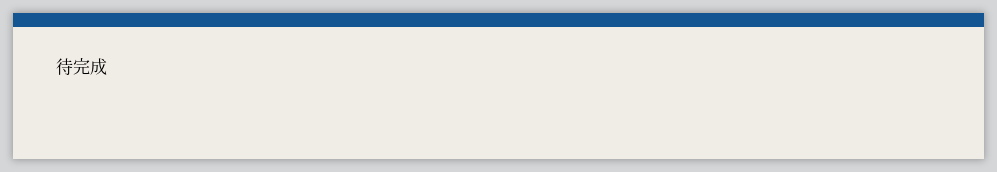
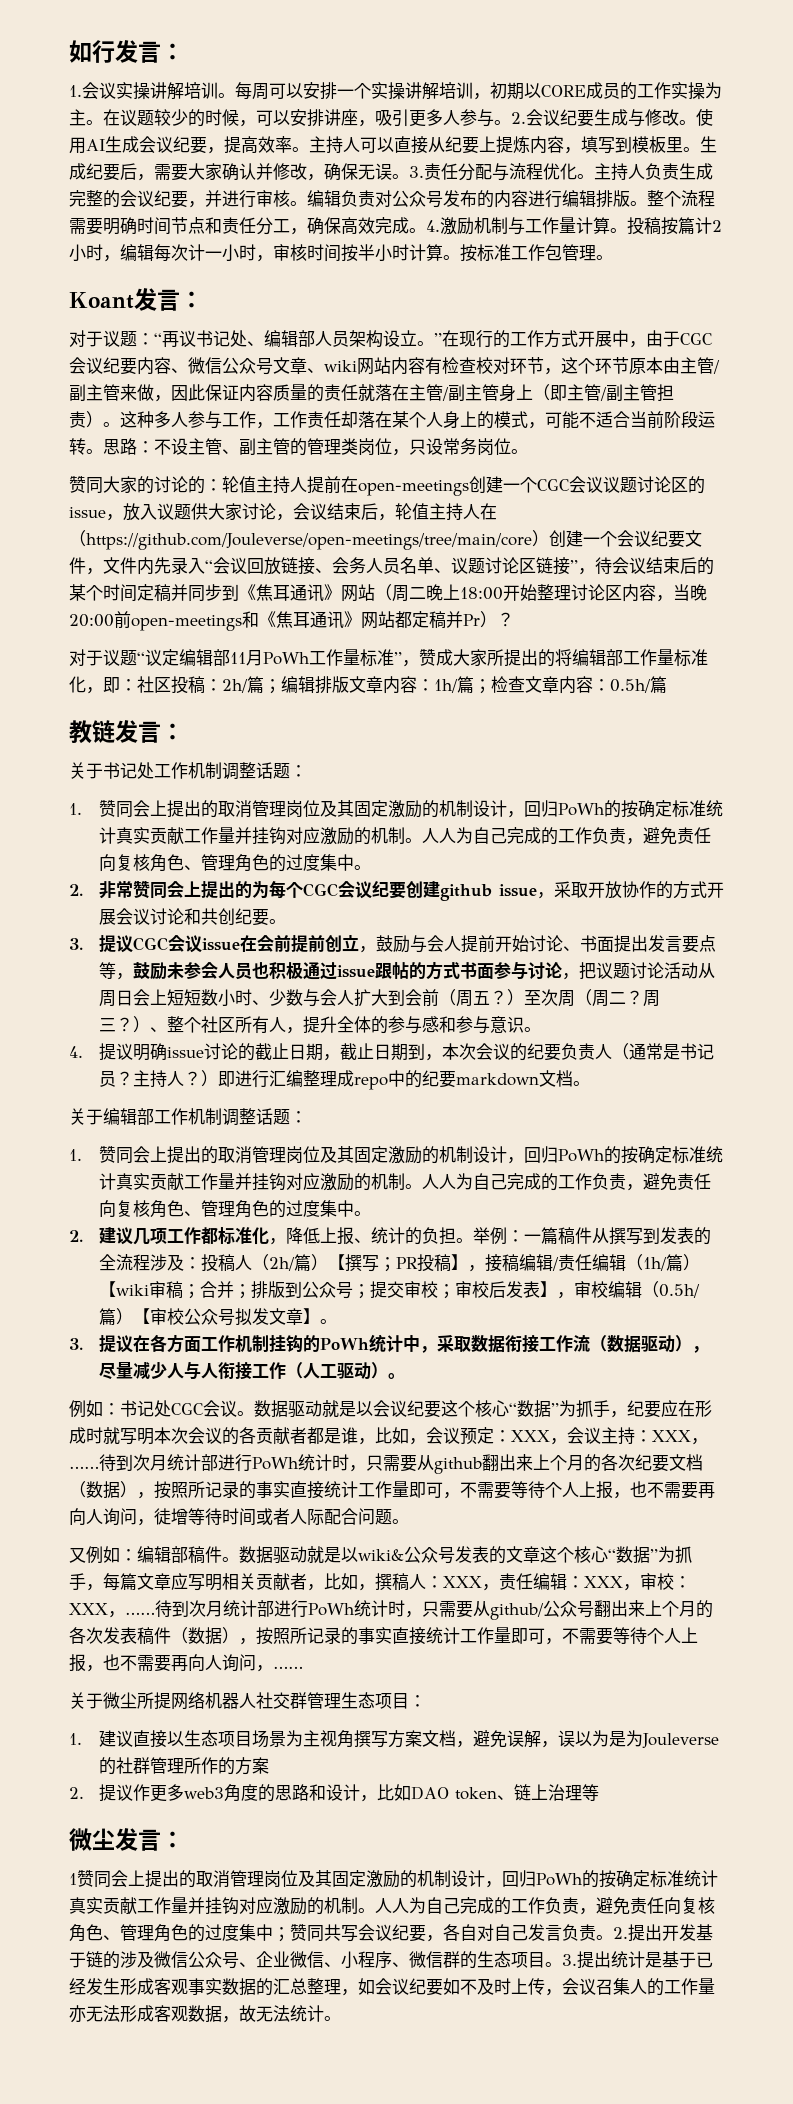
[56,58,107,75] 待完成 -> [69,40,184,63] [69,82,722,100] [69,108,713,127] [69,136,717,154] [69,163,713,181] [69,190,715,208] [69,217,722,235] [69,244,613,262] [69,288,203,311] [69,330,713,348] [69,357,720,375] [69,384,674,402] [69,411,715,429] [69,438,528,456] [69,476,705,496] [69,503,497,521] [69,530,702,550] [69,557,714,575] [69,584,707,602] [69,611,514,631] [69,649,708,667] [69,676,667,694] [69,720,184,744] [69,762,307,780] [69,800,723,818] [98,827,711,845] [98,854,371,872] [69,880,724,901] [98,908,286,926] [69,935,716,953] [98,961,715,980] [98,989,660,1007] [98,1016,541,1034] [69,1043,714,1061] [98,1070,590,1090] [69,1108,307,1126] [69,1146,723,1164] [98,1173,711,1191] [98,1200,371,1218] [69,1227,711,1245] [98,1254,700,1272] [98,1281,700,1299] [98,1308,337,1326] [69,1334,709,1353] [98,1361,405,1380] [69,1400,712,1418] [69,1427,708,1445] [69,1454,703,1474] [69,1481,715,1499] [69,1508,409,1526] [69,1546,692,1564] [69,1573,691,1591] [69,1600,713,1620] [69,1627,698,1645] [69,1654,303,1672] [69,1692,426,1710] [69,1730,719,1748] [98,1757,269,1775] [69,1784,599,1802] [69,1828,184,1851] [69,1870,718,1888] [69,1897,715,1915] [69,1924,713,1942] [69,1951,713,1969] [69,1978,715,1996] [69,2005,341,2023] 如行发言： // 1.会议实操讲解培训。每周可以安排一个实操讲解培训，初期以CORE成员的工作实操为主。在议题较少的时候，可以安排讲座，吸引更多人参与。2.会议纪要生成与修改。使用AI生成会议纪要，提高效率。主持人可以直接从纪要上提炼内容，填写到模板里。生成纪要后，需要大家确认并修改，确保无误。3.责任分配与流程优化。主持人负责生成完整的会议纪要，并进行审核。编辑负责对公众号发布的内容进行编辑排版。整个流程需要明确时间节点和责任分工，确保高效完成。4.激励机制与工作量计算。投稿按篇计2小时，编辑每次计一小时，审核时间按半小时计算。按标准工作包管理。 // Koant发言： // 对于议题：“再议书记处、编辑部人员架构设立。”在现行的工作方式开展中，由于CGC会议纪要内容、微信公众号文章、wiki网站内容有检查校对环节，这个环节原本由主管/副主管来做，因此保证内容质量的责任就落在主管/副主管身上（即主管/副主管担责）。这种多人参与工作，工作责任却落在某个人身上的模式，可能不适合当前阶段运转。思路：不设主管、副主管的管理类岗位，只设常务岗位。 // 赞同大家的讨论的：轮值主持人提前在open-meetings创建一个CGC会议议题讨论区的issue，放入议题供大家讨论，会议结束后，轮值主持人在（https://github.com/Jouleverse/open-meetings/tree/main/core）创建一个会议纪要文件，文件内先录入“会议回放链接、会务人员名单、议题讨论区链接”，待会议结束后的某个时间定稿并同步到《焦耳通讯》网站（周二晚上18:00开始整理讨论区内容，当晚20:00前open-meetings和《焦耳通讯》网站都定稿并Pr）？ // 对于议题“议定编辑部11月PoWh工作量标准”，赞成大家所提出的将编辑部工作量标准化，即：社区投稿：2h/篇；编辑排版文章内容：1h/篇；检查文章内容：0.5h/篇 // 教链发言： // 关于书记处工作机制调整话题： // 1.赞同会上提出的取消管理岗位及其固定激励的机制设计，回归PoWh的按确定标准统计真实贡献工作量并挂钩对应激励的机制。人人为自己完成的工作负责，避免责任向复核角色、管理角色的过度集中。 // 2.非常赞同会上提出的为每个CGC会议纪要创建github issue，采取开放协作的方式开展会议讨论和共创纪要。 // 3.提议CGC会议issue在会前提前创立，鼓励与会人提前开始讨论、书面提出发言要点等，鼓励未参会人员也积极通过issue跟帖的方式书面参与讨论，把议题讨论活动从周日会上短短数小时、少数与会人扩大到会前（周五？）至次周（周二？周三？）、整个社区所有人，提升全体的参与感和参与意识。 // 4.提议明确issue讨论的截止日期，截止日期到，本次会议的纪要负责人（通常是书记员？主持人？）即进行汇编整理成repo中的纪要markdown文档。 // 关于编辑部工作机制调整话题： // 1.赞同会上提出的取消管理岗位及其固定激励的机制设计，回归PoWh的按确定标准统计真实贡献工作量并挂钩对应激励的机制。人人为自己完成的工作负责，避免责任向复核角色、管理角色的过度集中。 // 2.建议几项工作都标准化，降低上报、统计的负担。举例：一篇稿件从撰写到发表的全流程涉及：投稿人（2h/篇）【撰写；PR投稿】，接稿编辑/责任编辑（1h/篇）【wiki审稿；合并；排版到公众号；提交审校；审校后发表】，审校编辑（0.5h/篇）【审校公众号拟发文章】。 // 3.提议在各方面工作机制挂钩的PoWh统计中，采取数据衔接工作流（数据驱动），尽量减少人与人衔接工作（人工驱动）。 // 例如：书记处CGC会议。数据驱动就是以会议纪要这个核心“数据”为抓手，纪要应在形成时就写明本次会议的各贡献者都是谁，比如，会议预定：XXX，会议主持：XXX，……待到次月统计部进行PoWh统计时，只需要从github翻出来上个月的各次纪要文档（数据），按照所记录的事实直接统计工作量即可，不需要等待个人上报，也不需要再向人询问，徒增等待时间或者人际配合问题。 // 又例如：编辑部稿件。数据驱动就是以wiki&公众号发表的文章这个核心“数据”为抓手，每篇文章应写明相关贡献者，比如，撰稿人：XXX，责任编辑：XXX，审校：XXX，……待到次月统计部进行PoWh统计时，只需要从github/公众号翻出来上个月的各次发表稿件（数据），按照所记录的事实直接统计工作量即可，不需要等待个人上报，也不需要再向人询问，…… // 关于微尘所提网络机器人社交群管理生态项目： // 1.建议直接以生态项目场景为主视角撰写方案文档，避免误解，误以为是为Jouleverse的社群管理所作的方案 // 2.提议作更多web3角度的思路和设计，比如DAO token、链上治理等 // 微尘发言： // 1赞同会上提出的取消管理岗位及其固定激励的机制设计，回归PoWh的按确定标准统计真实贡献工作量并挂钩对应激励的机制。人人为自己完成的工作负责，避免责任向复核角色、管理角色的过度集中；赞同共写会议纪要，各自对自己发言负责。2.提出开发基于链的涉及微信公众号、企业微信、小程序、微信群的生态项目。3.提出统计是基于已经发生形成客观事实数据的汇总整理，如会议纪要如不及时上传，会议召集人的工作量亦无法形成客观数据，故无法统计。

